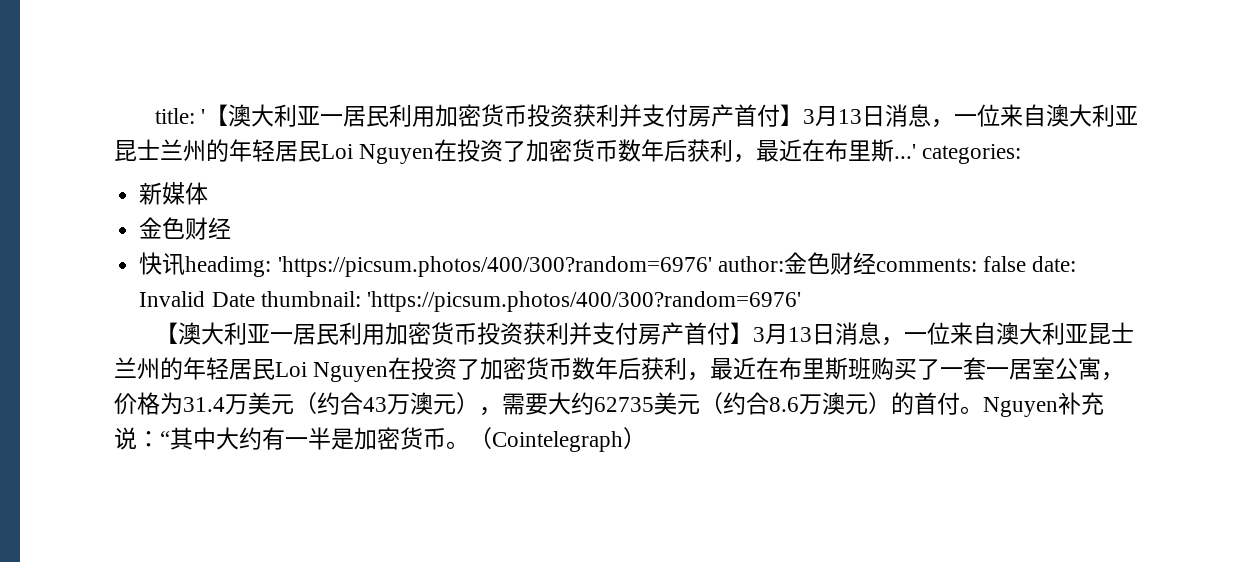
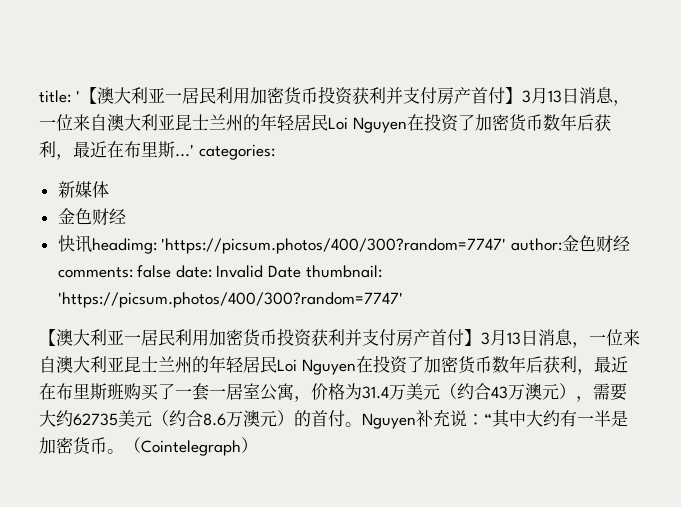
[277,256,712,277] 'https://picsum.photos/400/300?random=6976' -> [161,238,507,254] 'https://picsum.photos/400/300?random=7747'
[366,291,801,312] 'https://picsum.photos/400/300?random=6976' -> [57,292,403,308] 'https://picsum.photos/400/300?random=7747'

